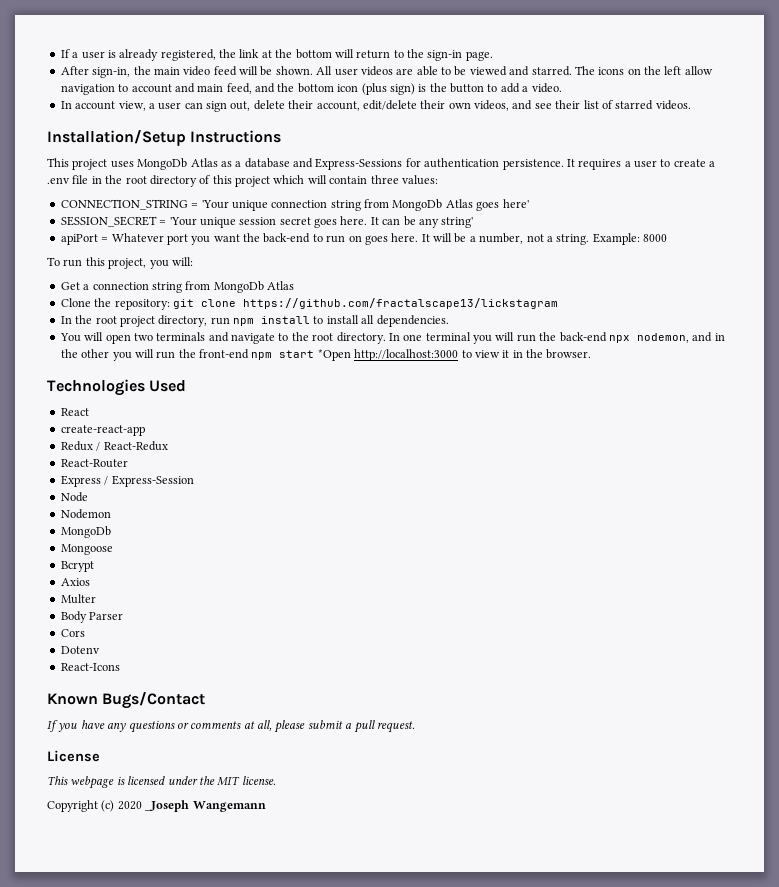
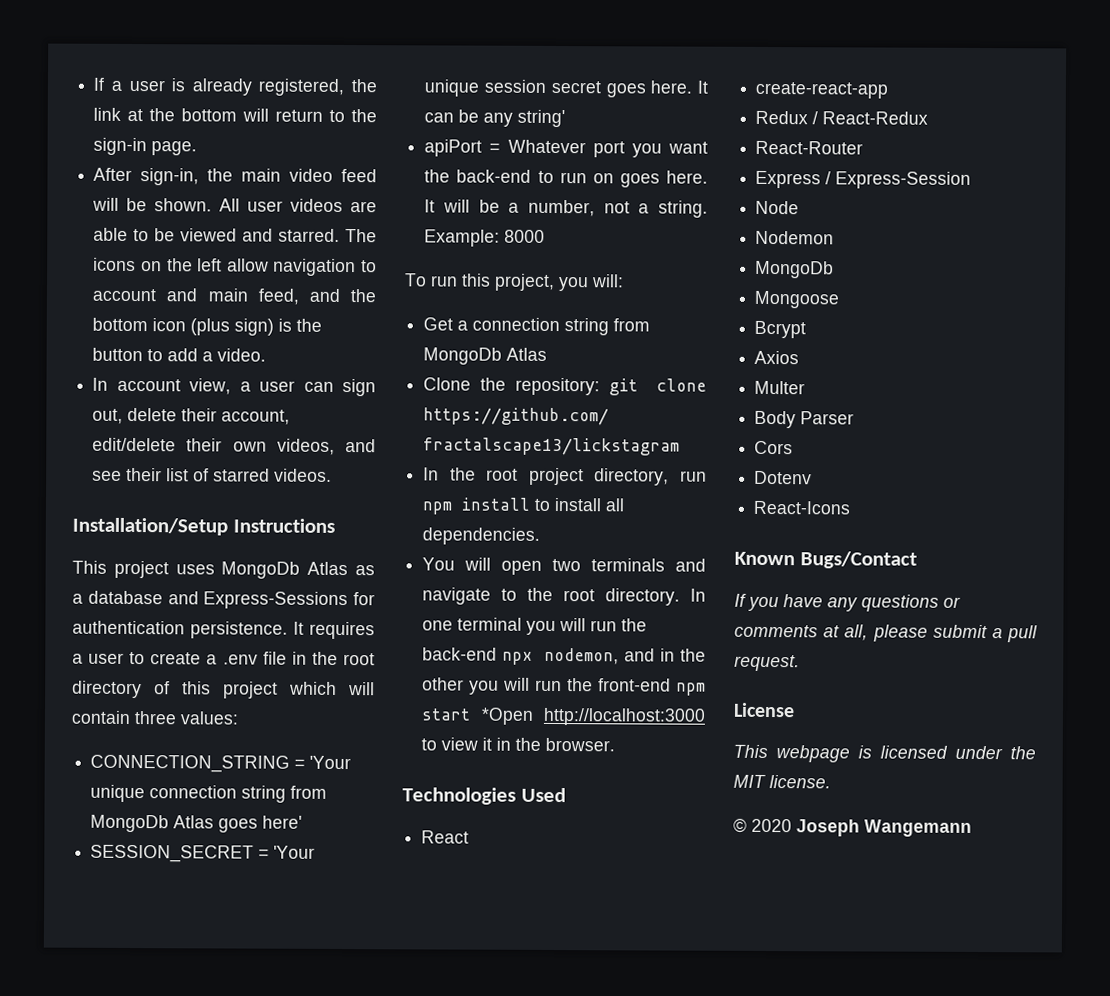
[47,800,190,812] Copyright (c) 2020 _Joseph -> [733,817,860,837] © 2020 Joseph

